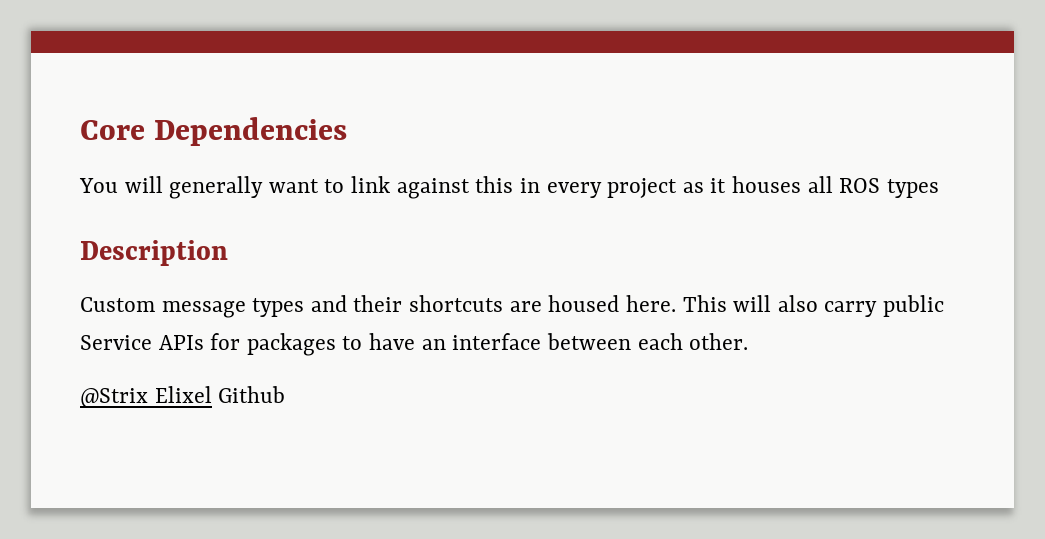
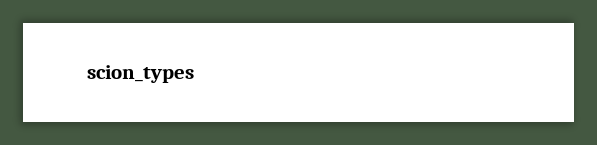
[80,117,348,146] [79,176,939,199] [80,240,228,266] [80,295,944,318] [80,333,749,356] [80,386,286,408] Core Dependencies // You will generally want to link against this in every project as it houses all ROS types // Description // Custom message types and their shortcuts are housed here. This will also carry public Service APIs for packages to have an interface between each other. // @Strix Elixel Github -> [87,65,194,83] scion_types

